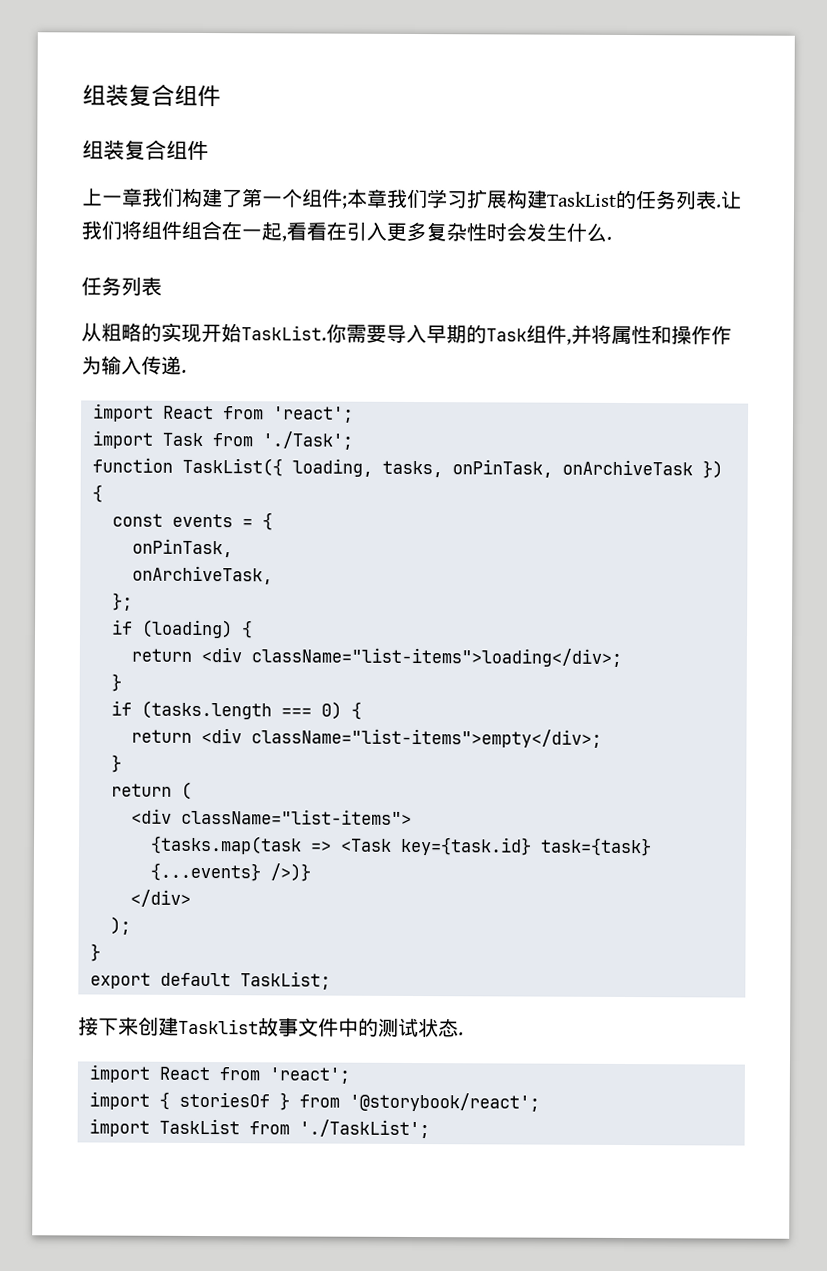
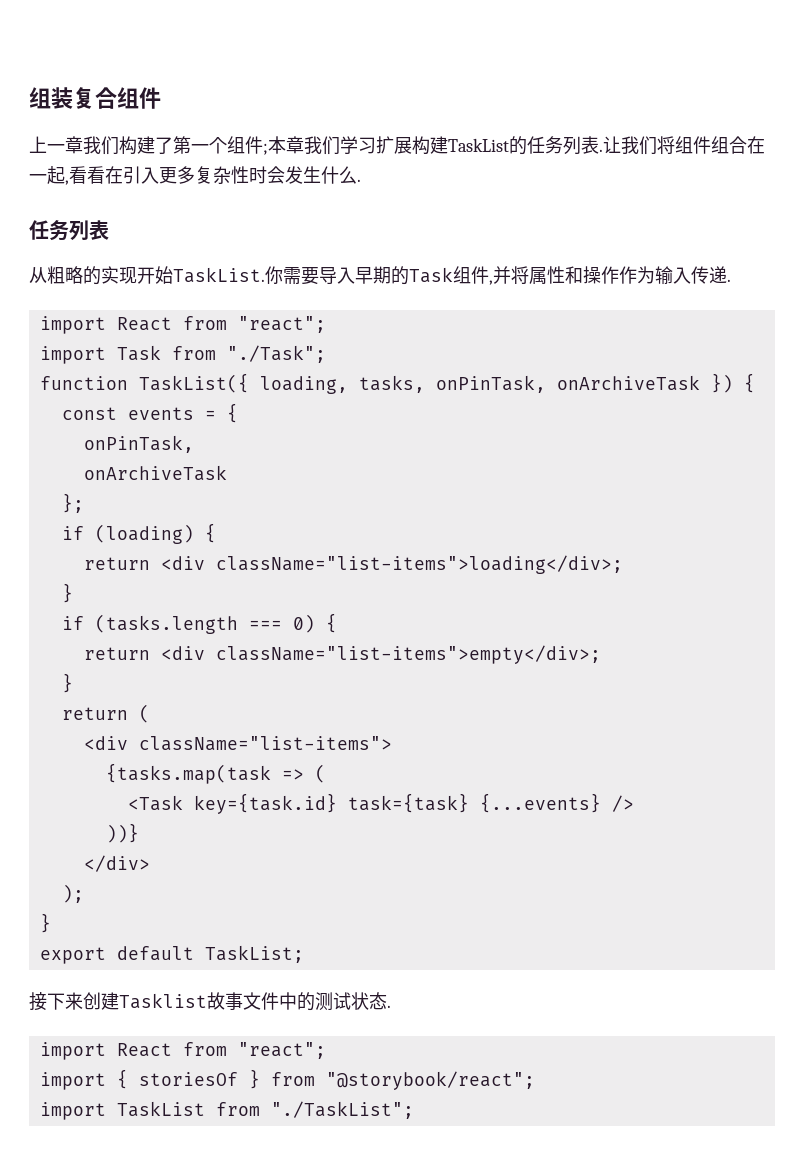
[82,84,221,108] [82,139,209,161] 组装复合组件 // 组装复合组件 -> [29,87,161,109] 组装复合组件
[272,406,354,423] 'react'; -> [237,316,326,333] "react";
[261,431,353,450] './Task'; -> [226,345,326,363] "./Task";
[131,565,273,585] onArchiveTask, -> [83,465,227,481] onArchiveTask
(332, 846) none -> [314,764,326,783] ( //
[269,863,311,882] />)} -> [611,795,634,812] [105,823,139,843] /> // ))}
[268,1067,350,1084] 'react'; -> [237,1042,326,1059] "react";
[348,1092,540,1112] '@storybook/react'; -> [325,1071,535,1090] "@storybook/react";
[298,1119,430,1139] './TaskList'; -> [270,1101,414,1119] "./TaskList";

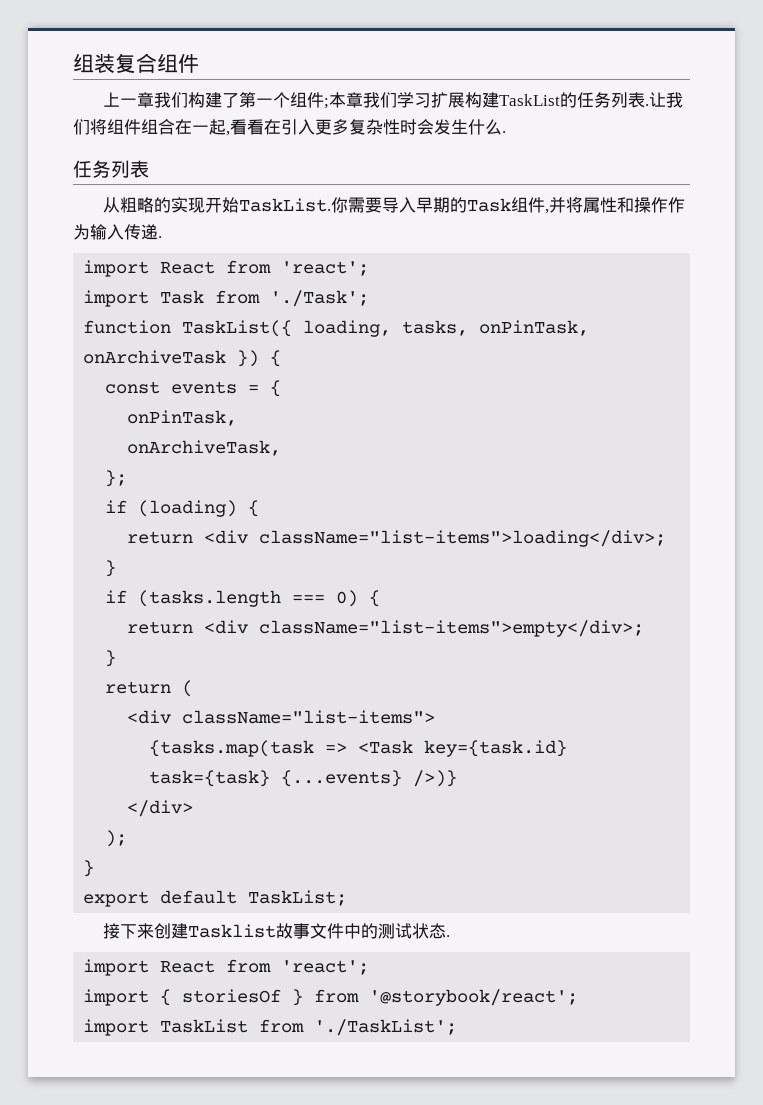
[237,316,326,333] "react"; -> [281,261,370,276] 'react';
[226,345,326,363] "./Task"; -> [270,290,370,307] './Task';
[83,465,227,481] onArchiveTask -> [127,440,282,456] onArchiveTask,
[314,764,326,783] ( // -> (348, 748) none
[611,795,634,812] [105,823,139,843] /> // ))} -> [413,770,458,787] />)}
[237,1042,326,1059] "react"; -> [281,960,370,975] 'react';
[325,1071,535,1090] "@storybook/react"; -> [369,989,579,1006] '@storybook/react';
[270,1101,414,1119] "./TaskList"; -> [314,1019,458,1036] './TaskList';

